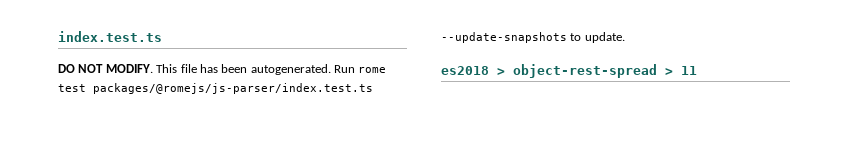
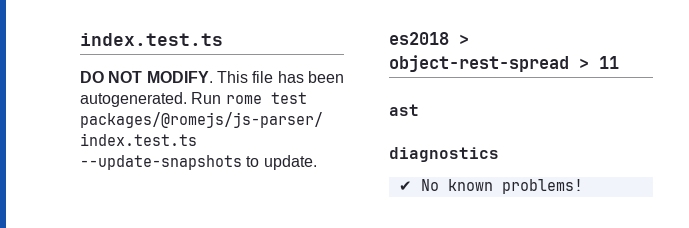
(697, 70) none -> [389,104,419,116] [389,147,499,162] [398,179,583,194] // ast // diagnostics // ✔ No known problems!

